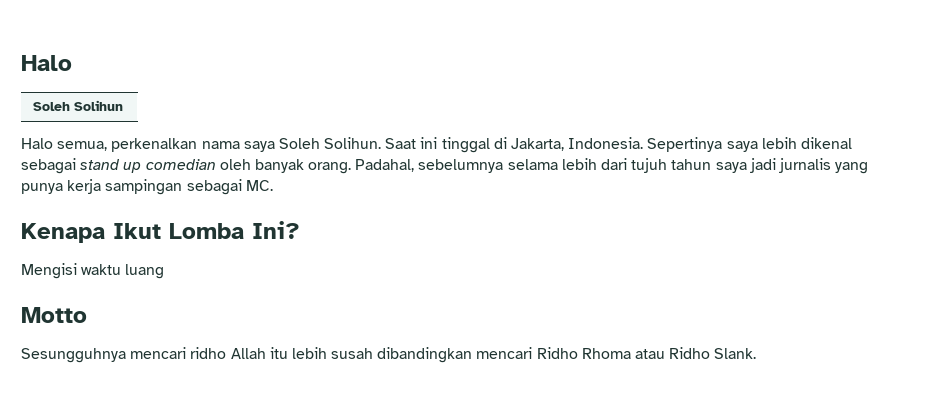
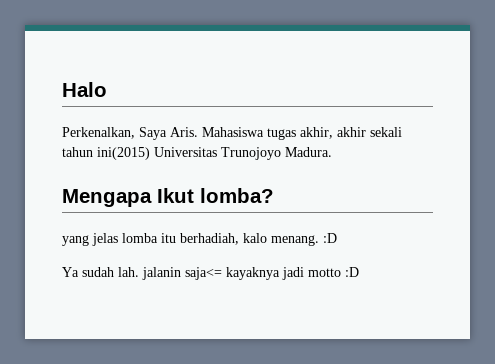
[21,55,72,71] [33,100,124,111] [21,137,852,153] [21,158,869,174] [21,179,273,195] [21,221,300,243] [21,263,165,279] [21,307,87,323] [21,347,757,363] Halo // Soleh Solihun // Halo semua, perkenalkan nama saya Soleh Solihun. Saat ini tinggal di Jakarta, Indonesia. Sepertinya saya lebih dikenal sebagai stand up comedian oleh banyak orang. Padahal, sebelumnya selama lebih dari tujuh tahun saya jadi jurnalis yang punya kerja sampingan sebagai MC. // Kenapa Ikut Lomba Ini? // Mengisi waktu luang // Motto // Sesungguhnya mencari ridho Allah itu lebih susah dibandingkan mencari Ridho Rhoma atau Ridho Slank. -> [62,82,107,97] [62,127,402,140] [62,147,332,160] [62,188,274,207] [62,233,337,246] [62,267,359,280] Halo // Perkenalkan, Saya Aris. Mahasiswa tugas akhir, akhir sekali tahun ini(2015) Universitas Trunojoyo Madura. // Mengapa Ikut lomba? // yang jelas lomba itu berhadiah, kalo menang. :D // Ya sudah lah. jalanin saja<= kayaknya jadi motto :D

